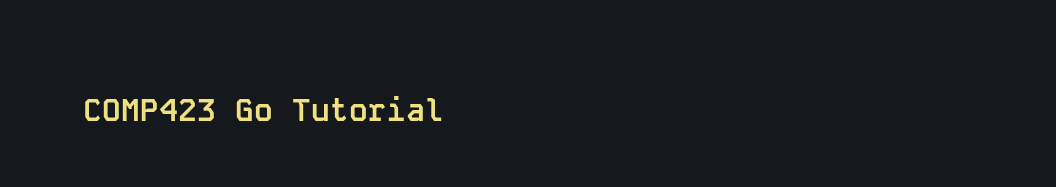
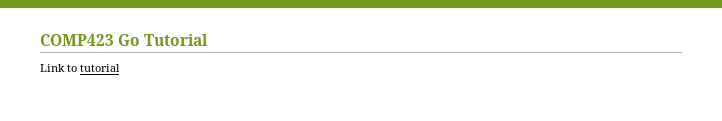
(444, 108) none -> [40,64,120,72] // Link to tutorial

